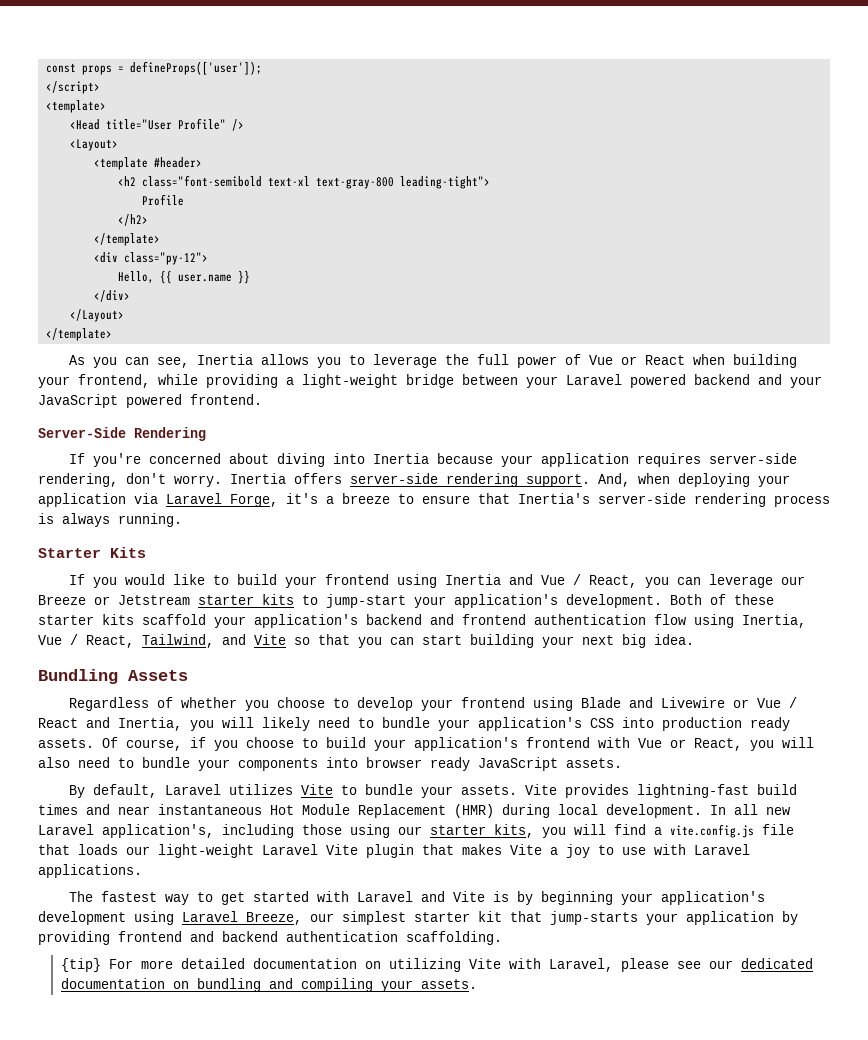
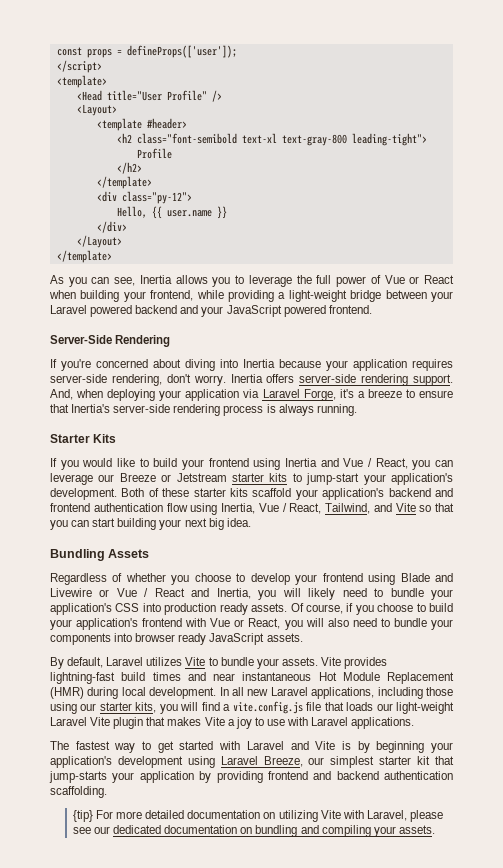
[102,824,214,838] application's, -> [311,687,375,699] applications,

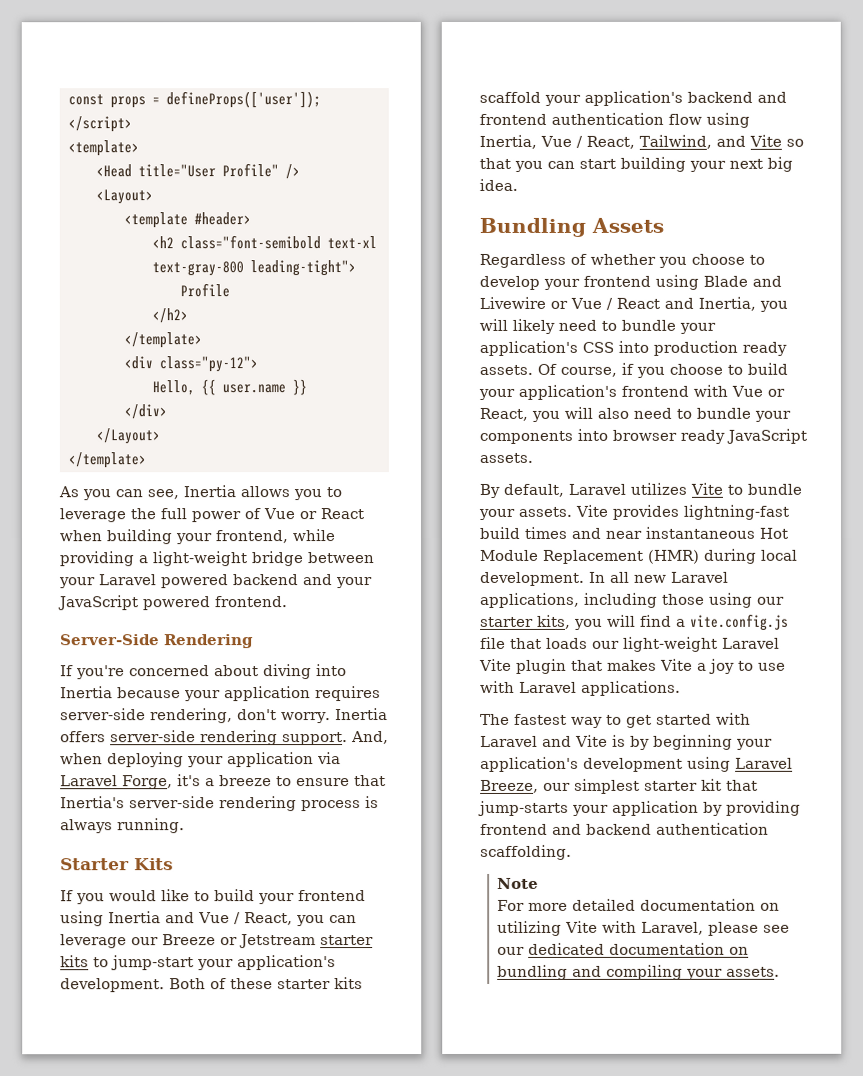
[72,810,93,822] {tip} -> [496,877,539,889] Note //

